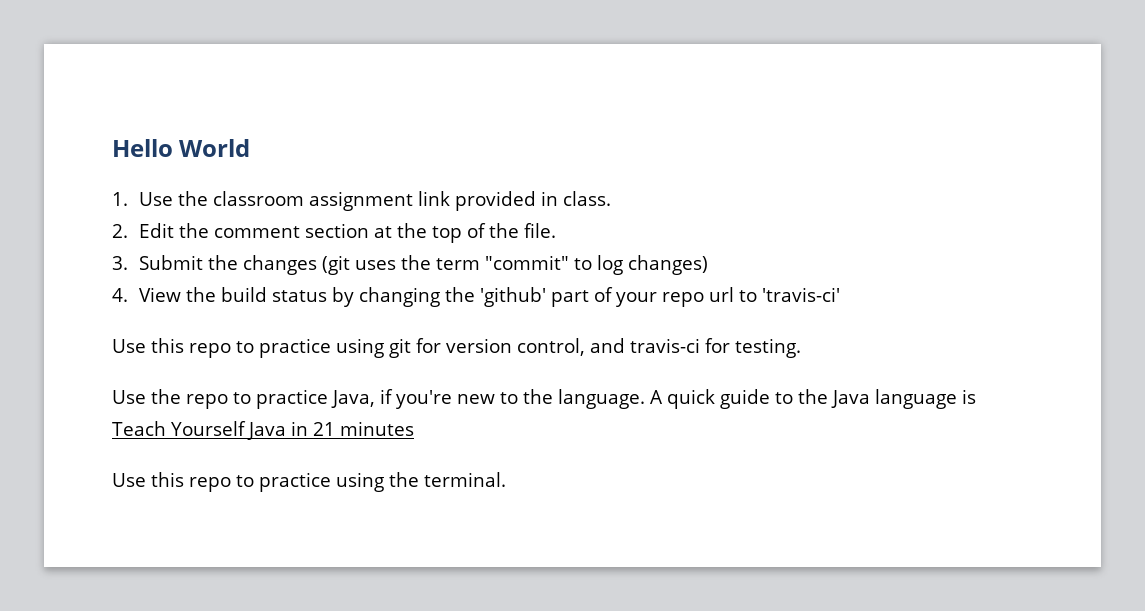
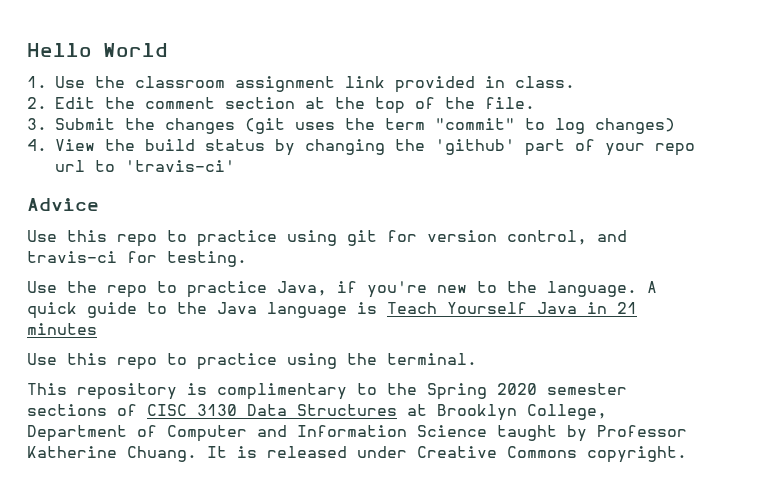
(840, 294) none -> [27,198,99,211] // Advice
(506, 479) none -> [27,383,627,400] [27,404,607,421] [27,425,687,442] [27,446,687,463] // This repository is complimentary to the Spring 2020 semester sections of CISC 3130 Data Structures at Brooklyn College, Department of Computer and Information Science taught by Professor Katherine Chuang. It is released under Creative Commons copyright.

